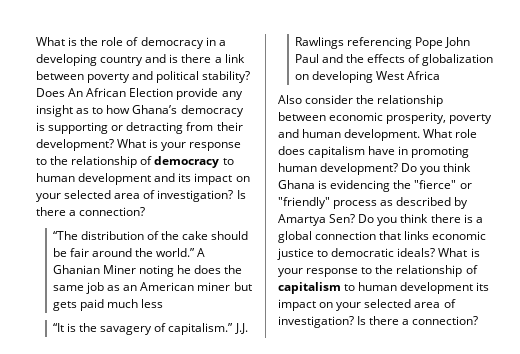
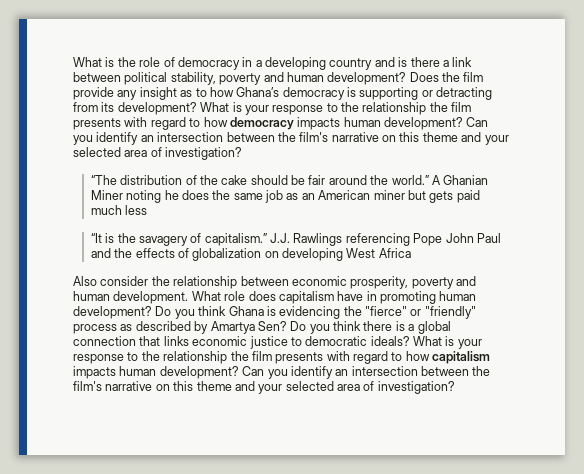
[87,71,251,83] [36,88,174,97] poverty and political stability? Does An African Election -> [124,72,484,85] political stability, poverty and human development? Does the film
[216,122,243,131] their -> [101,102,115,112] its
[140,156,234,168] [36,173,250,185] [36,190,246,202] [36,207,146,216] of democracy to human development and its impact on your selected area of investigation? Is there a connection? -> [429,102,472,112] [73,117,489,130] [73,132,509,145] [73,147,243,160] the film presents with regard to how democracy impacts human development? Can you identify an intersection between the film's narrative on this theme and your selected area of investigation?
[465,265,478,274] [278,282,490,294] [278,299,456,311] [278,316,479,328] of capitalism to human development its impact on your selected area of investigation? Is there a connection? -> [230,351,491,364] [73,366,491,379] [73,381,455,394] the film presents with regard to how capitalism impacts human development? Can you identify an intersection between the film's narrative on this theme and your selected area of investigation?

